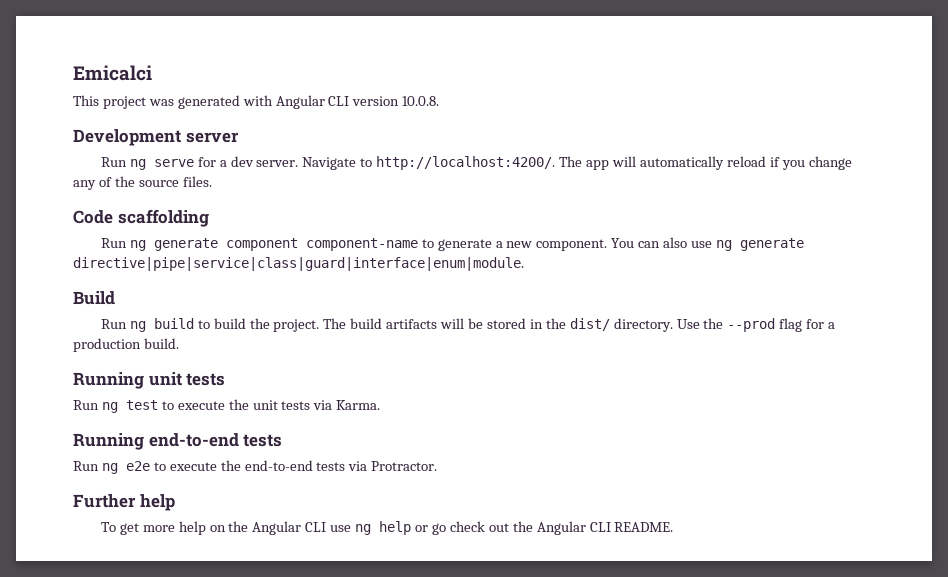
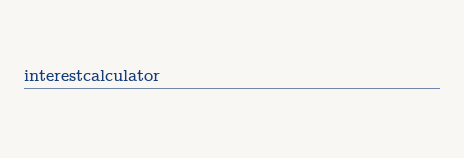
[73,65,152,81] [73,95,440,109] [73,129,239,146] [100,156,852,170] [73,176,212,190] [73,209,209,227] [100,237,804,251] [73,257,524,271] [73,291,115,305] [100,318,836,332] [73,338,179,352] [73,372,226,389] [73,399,381,413] [73,433,283,450] [73,460,438,474] [73,494,175,511] [100,521,674,535] Emicalci // This project was generated with Angular CLI version 10.0.8. // Development server // Run ng serve for a dev server. Navigate to http://localhost:4200/. The app will automatically reload if you change any of the source files. // Code scaffolding // Run ng generate component component-name to generate a new component. You can also use ng generate directive|pipe|service|class|guard|interface|enum|module. // Build // Run ng build to build the project. The build artifacts will be stored in the dist/ directory. Use the --prod flag for a production build. // Running unit tests // Run ng test to execute the unit tests via Karma. // Running end-to-end tests // Run ng e2e to execute the end-to-end tests via Protractor. // Further help // To get more help on the Angular CLI use ng help or go check out the Angular CLI README. -> [24,70,160,81] interestcalculator

